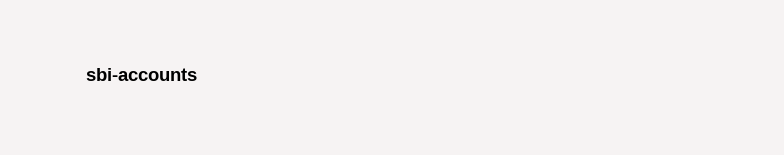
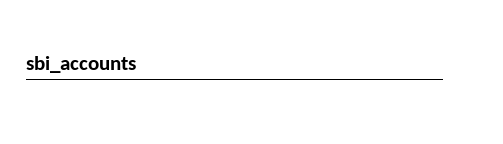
[86,68,197,81] sbi-accounts -> [26,56,136,73] sbi_accounts

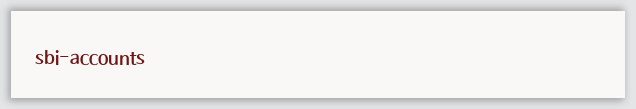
[26,56,136,73] sbi_accounts -> [35,50,145,66] sbi-accounts

